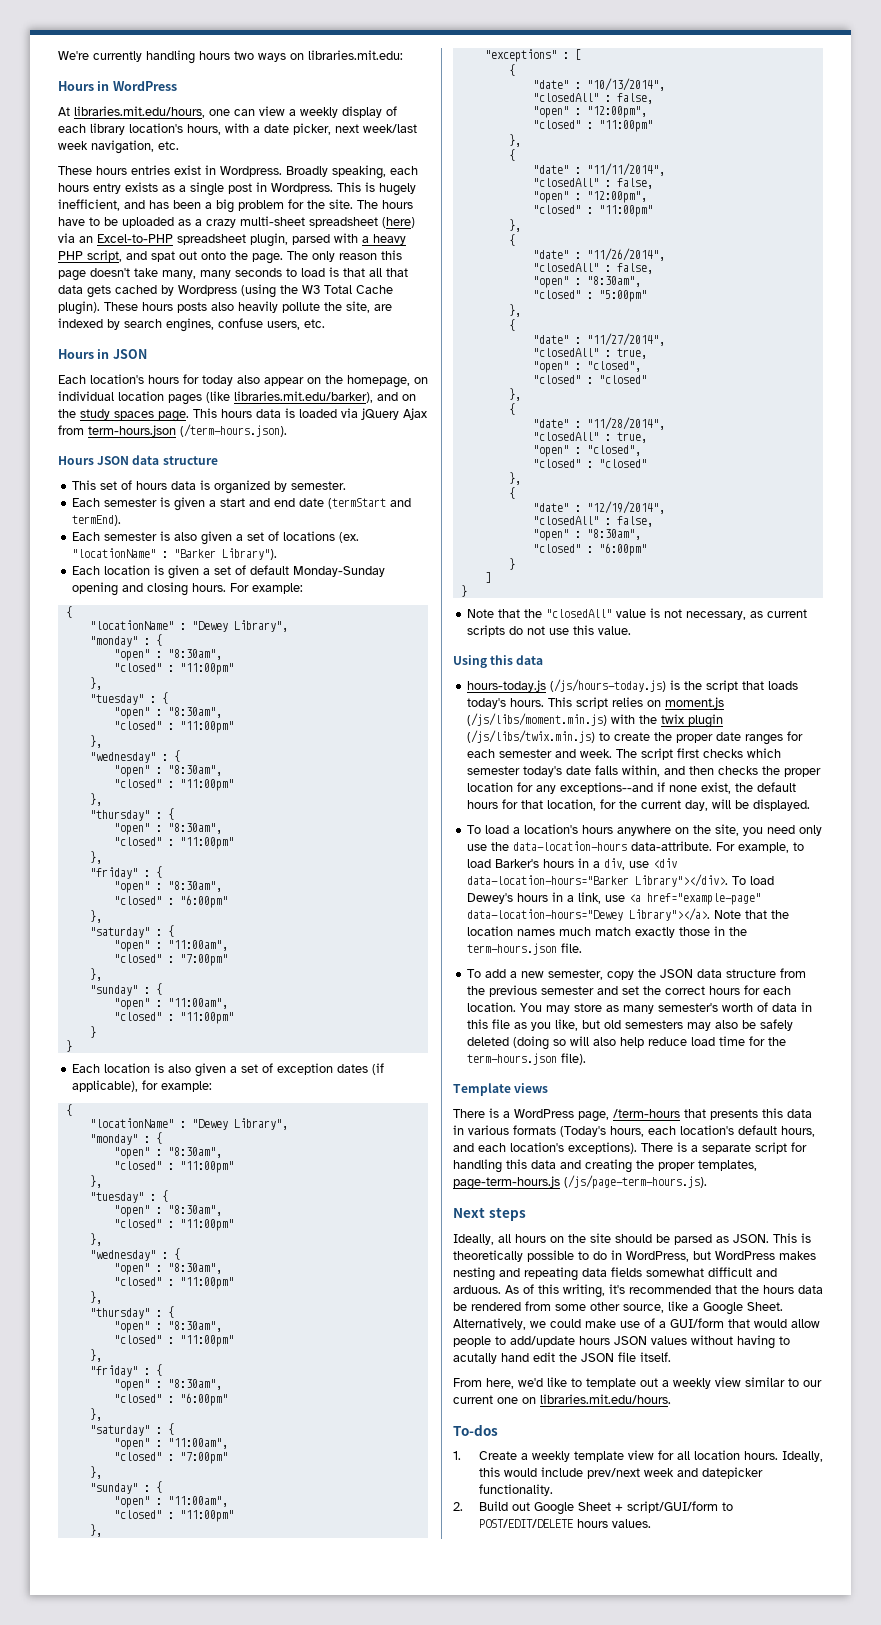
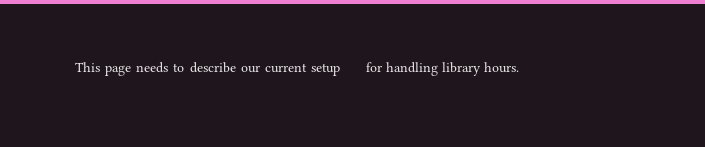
[58,50,403,64] [58,81,177,91] [58,106,397,118] [58,123,417,135] [58,140,179,154] [58,165,418,179] [58,182,416,196] [58,199,413,213] [58,216,415,228] [58,233,406,247] [58,250,402,264] [58,267,408,281] [58,284,393,298] [58,301,392,315] [58,318,325,332] [58,349,147,359] [58,374,428,388] [58,391,416,405] [58,408,427,422] [58,424,287,437] [58,455,218,465] [72,480,347,494] [72,497,412,511] [72,515,122,526] [72,531,360,545] [72,548,278,560] [72,565,386,579] [72,582,304,596] [65,606,72,618] [89,620,288,632] [89,634,162,647] [113,649,222,661] [113,663,234,675] [89,677,102,690] [89,692,168,705] [113,707,222,719] [113,721,234,733] [89,735,102,748] [89,750,180,763] [113,765,222,777] [113,779,234,791] [89,793,102,806] [89,808,174,821] [113,823,222,835] [113,837,234,849] [89,851,102,864] [89,866,162,879] [113,881,222,893] [113,895,228,908] [89,910,102,923] [89,925,174,938] [113,940,228,952] [113,954,228,966] [89,968,102,981] [89,983,162,996] [113,998,228,1010] [113,1012,234,1024] [89,1026,96,1038] [65,1040,72,1052] [72,1063,385,1077] [72,1080,213,1092] [65,1104,72,1116] [89,1118,288,1130] [89,1132,162,1145] [113,1147,222,1159] [113,1161,234,1173] [89,1175,102,1188] [89,1190,168,1203] [113,1205,222,1217] [113,1219,234,1231] [89,1233,102,1246] [89,1248,180,1261] [113,1263,222,1275] [113,1277,234,1289] [89,1291,102,1304] [89,1306,174,1319] [113,1321,222,1333] [113,1335,234,1347] [89,1349,102,1362] [89,1364,162,1377] [113,1379,222,1391] [113,1393,228,1406] [89,1408,102,1421] [89,1423,174,1436] [113,1438,228,1450] [113,1452,228,1464] [89,1466,102,1479] [89,1481,162,1494] [113,1496,228,1508] [113,1510,234,1522] [89,1524,102,1537] [484,49,581,62] [508,64,515,76] [532,78,665,91] [532,93,653,104] [532,106,647,118] [532,120,653,132] [508,134,521,147] [508,149,515,161] [532,163,665,176] [532,178,653,189] [532,191,647,203] [532,205,653,217] [508,219,521,232] [508,234,515,246] [532,248,665,261] [532,263,653,274] [532,276,641,288] [532,290,647,302] [508,304,521,317] [508,319,515,331] [532,333,665,346] [532,348,647,359] [532,361,641,373] [532,375,647,384] [508,388,521,401] [508,403,515,415] [532,417,665,430] [532,432,647,443] [532,445,641,457] [532,459,647,468] [508,472,521,485] [508,487,515,499] [532,501,665,514] [532,516,653,527] [532,529,641,541] [532,543,647,556] [508,558,515,570] [484,572,491,583] [460,585,467,597] [467,608,808,620] [467,625,632,637] [453,655,544,668] [467,679,799,692] [467,697,725,709] [467,713,724,728] [467,730,804,745] [467,748,782,760] [467,765,822,777] [467,782,797,794] [467,799,811,811] [467,824,823,836] [467,841,805,853] [467,858,678,870] [467,874,775,887] [467,892,762,905] [467,908,790,921] [467,926,748,938] [467,943,583,955] [467,968,807,980] [467,985,792,997] [467,1002,813,1014] [467,1019,794,1031] [467,1036,787,1050] [467,1053,587,1065] [453,1083,549,1096] [453,1108,812,1122] [453,1125,815,1137] [453,1142,807,1154] [453,1159,757,1173] [453,1175,707,1190] [453,1207,526,1221] [453,1233,811,1245] [453,1250,816,1262] [453,1267,777,1281] [453,1284,823,1298] [453,1301,783,1315] [453,1318,820,1330] [453,1335,790,1349] [453,1352,671,1364] [453,1377,822,1389] [453,1394,671,1404] [453,1424,498,1436] [453,1450,823,1462] [478,1467,763,1479] [478,1484,553,1496] [453,1501,733,1515] [478,1519,651,1528] We're currently handling hours two ways on libraries.mit.edu: // Hours in WordPress // At libraries.mit.edu/hours, one can view a weekly display of each library location's hours, with a date picker, next week/last week navigation, etc. // These hours entries exist in Wordpress. Broadly speaking, each hours entry exists as a single post in Wordpress. This is hugely inefficient, and has been a big problem for the site. The hours have to be uploaded as a crazy multi-sheet spreadsheet (here) via an Excel-to-PHP spreadsheet plugin, parsed with a heavy PHP script, and spat out onto the page. The only reason this page doesn't take many, many seconds to load is that all that data gets cached by Wordpress (using the W3 Total Cache plugin). These hours posts also heavily pollute the site, are indexed by search engines, confuse users, etc. // Hours in JSON // Each location's hours for today also appear on the homepage, on individual location pages (like libraries.mit.edu/barker), and on the study spaces page. This hours data is loaded via jQuery Ajax from term-hours.json (/term-hours.json). // Hours JSON data structure // This set of hours data is organized by semester. // Each semester is given a start and end date (termStart and termEnd). // Each semester is also given a set of locations (ex. "locationName" : "Barker Library"). // Each location is given a set of default Monday-Sunday opening and closing hours. For example: // { // "locationName" : "Dewey Library", // "monday" : { // "open" : "8:30am", // "closed" : "11:00pm" // }, // "tuesday" : { // "open" : "8:30am", // "closed" : "11:00pm" // }, // "wednesday" : { // "open" : "8:30am", // "closed" : "11:00pm" // }, // "thursday" : { // "open" : "8:30am", // "closed" : "11:00pm" // }, // "friday" : { // "open" : "8:30am", // "closed" : "6:00pm" // }, // "saturday" : { // "open" : "11:00am", // "closed" : "7:00pm" // }, // "sunday" : { // "open" : "11:00am", // "closed" : "11:00pm" // } // } // Each location is also given a set of exception dates (if applicable), for example: // { // "locationName" : "Dewey Library", // "monday" : { // "open" : "8:30am", // "closed" : "11:00pm" // }, // "tuesday" : { // "open" : "8:30am", // "closed" : "11:00pm" // }, // "wednesday" : { // "open" : "8:30am", // "closed" : "11:00pm" // }, // "thursday" : { // "open" : "8:30am", // "closed" : "11:00pm" // }, // "friday" : { // "open" : "8:30am", // "closed" : "6:00pm" // }, // "saturday" : { // "open" : "11:00am", // "closed" : "7:00pm" // }, // "sunday" : { // "open" : "11:00am", // "closed" : "11:00pm" // }, // "exceptions" : [ // { // "date" : "10/13/2014", // "closedAll" : false, // "open" : "12:00pm", // "closed" : "11:00pm" // }, // { // "date" : "11/11/2014", // "closedAll" : false, // "open" : "12:00pm", // "closed" : "11:00pm" // }, // { // "date" : "11/26/2014", // "closedAll" : false, // "open" : "8:30am", // "closed" : "5:00pm" // }, // { // "date" : "11/27/2014", // "closedAll" : true, // "open" : "closed", // "closed" : "closed" // }, // { // "date" : "11/28/2014", // "closedAll" : true, // "open" : "closed", // "closed" : "closed" // }, // { // "date" : "12/19/2014", // "closedAll" : false, // "open" : "8:30am", // "closed" : "6:00pm" // } // ] // } // Note that the "closedAll" value is not necessary, as current scripts do not use this value. // Using this data // hours-today.js (/js/hours-today.js) is the script that loads today's hours. This script relies on moment.js (/js/libs/moment.min.js) with the twix plugin (/js/libs/twix.min.js) to create the proper date ranges for each semester and week. The script first checks which semester today's date falls within, and then checks the proper location for any exceptions--and if none exist, the default hours for that location, for the current day, will be displayed. // To load a location's hours anywhere on the site, you need only use the data-location-hours data-attribute. For example, to load Barker's hours in a div, use <div data-location-hours="Barker Library"></div>. To load Dewey's hours in a link, use <a href="example-page" data-location-hours="Dewey Library"></a>. Note that the location names much match exactly those in the term-hours.json file. // To add a new semester, copy the JSON data structure from the previous semester and set the correct hours for each location. You may store as many semester's worth of data in this file as you like, but old semesters may also be safely deleted (doing so will also help reduce load time for the term-hours.json file). // Template views // There is a WordPress page, /term-hours that presents this data in various formats (Today's hours, each location's default hours, and each location's exceptions). There is a separate script for handling this data and creating the proper templates, page-term-hours.js (/js/page-term-hours.js). // Next steps // Ideally, all hours on the site should be parsed as JSON. This is theoretically possible to do in WordPress, but WordPress makes nesting and repeating data fields somewhat difficult and arduous. As of this writing, it's recommended that the hours data be rendered from some other source, like a Google Sheet. Alternatively, we could make use of a GUI/form that would allow people to add/update hours JSON values without having to acutally hand edit the JSON file itself. // From here, we'd like to template out a weekly view similar to our current one on libraries.mit.edu/hours. // To-dos // 1. Create a weekly template view for all location hours. Ideally, this would include prev/next week and datepicker functionality. // 2. Build out Google Sheet + script/GUI/form to POST/EDIT/DELETE hours values. -> [75,62,519,76] This page needs to describe our current setup for handling library hours.

